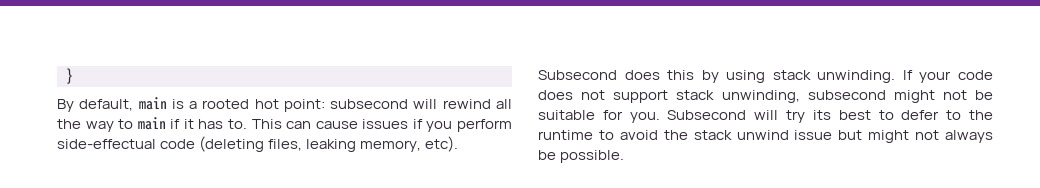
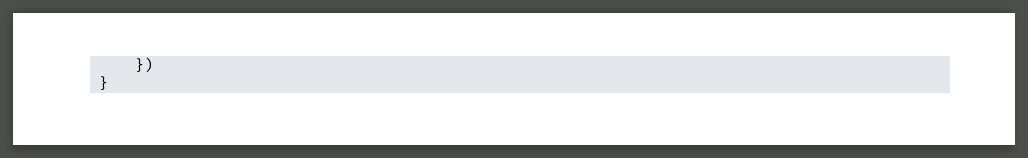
(66, 76) none -> [135,57,154,73] }) //
[57,97,512,112] [57,117,512,132] [57,136,459,152] [538,70,993,83] [538,90,993,103] [538,110,993,123] [538,130,993,143] [538,150,625,163] // By default, main is a rooted hot point: subsecond will rewind all the way to main if it has to. This can cause issues if you perform side-effectual code (deleting files, leaking memory, etc). Subsecond does this by using stack unwinding. If your code does not support stack unwinding, subsecond might not be suitable for you. Subsecond will try its best to defer to the runtime to avoid the stack unwind issue but might not always be possible. -> (109, 83) none

